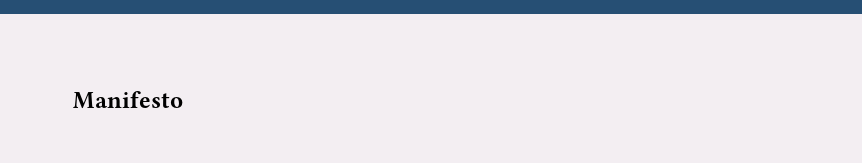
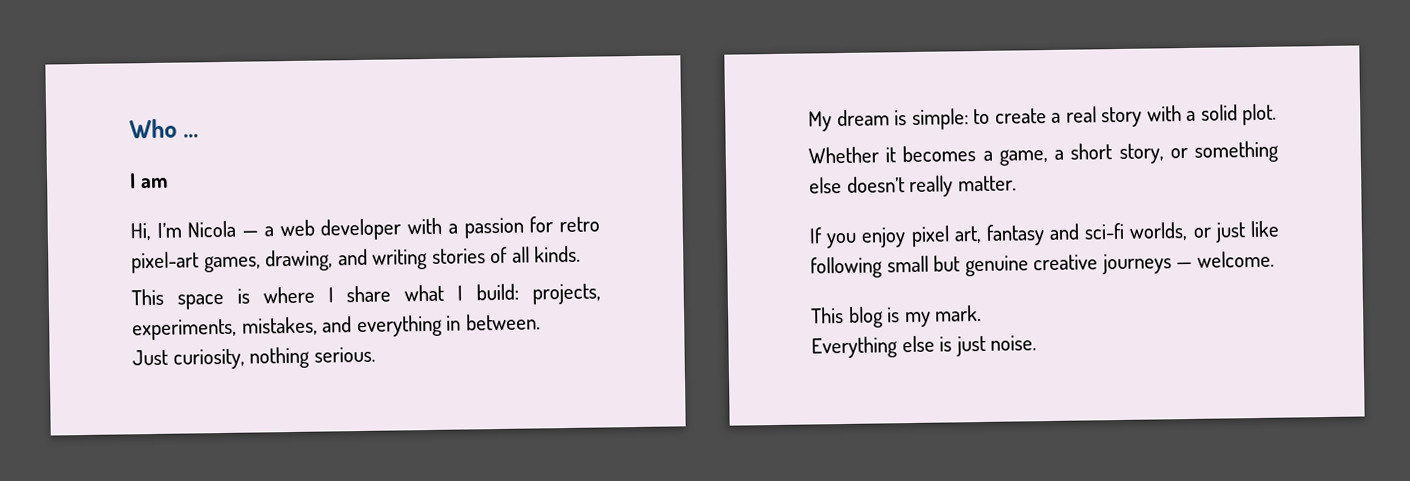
[73,91,183,109] Manifesto -> [129,118,199,139] [129,173,168,189] [130,216,601,241] [131,245,582,274] [131,283,602,310] [132,313,541,341] [132,346,376,370] [808,103,1278,132] [808,140,1279,166] [809,175,1017,198] [809,220,1280,249] [810,250,1275,279] [810,304,983,328] [811,335,1038,359] Who ... // I am // Hi, I’m Nicola — a web developer with a passion for retro pixel-art games, drawing, and writing stories of all kinds. // This space is where I share what I build: projects, experiments, mistakes, and everything in between. // Just curiosity, nothing serious. // My dream is simple: to create a real story with a solid plot. // Whether it becomes a game, a short story, or something else doesn’t really matter. // If you enjoy pixel art, fantasy and sci-fi worlds, or just like following small but genuine creative journeys — welcome. // This blog is my mark. // Everything else is just noise.

